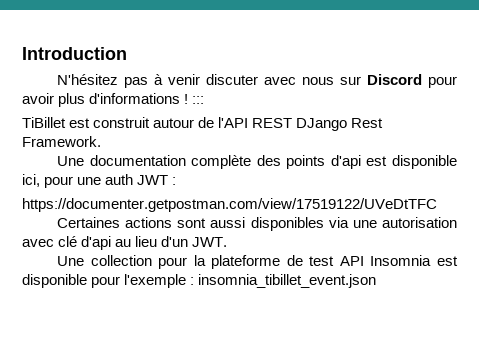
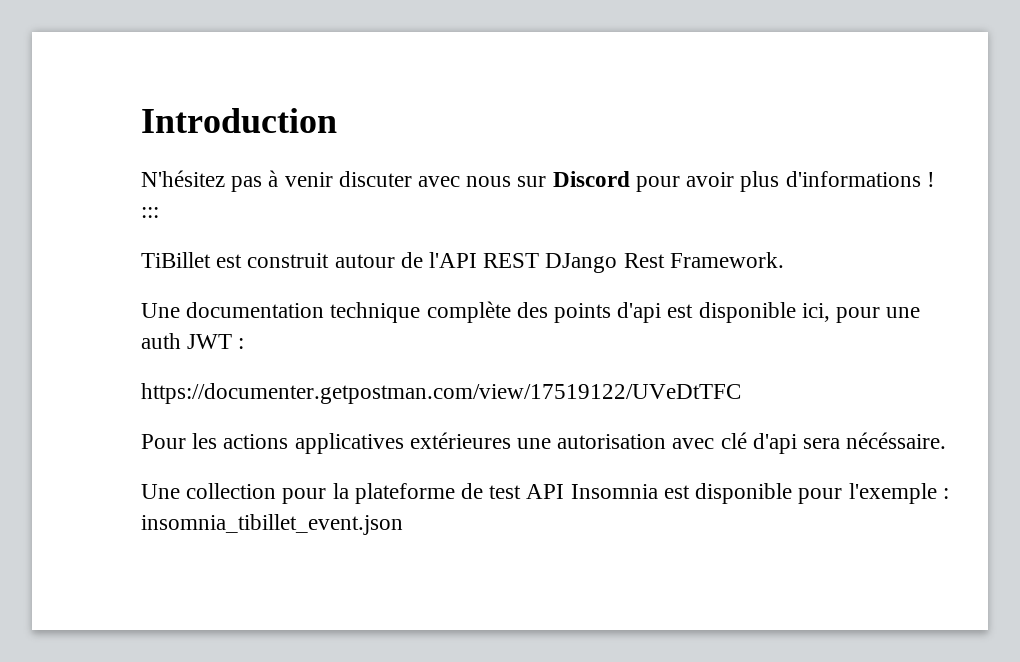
(186, 160) none -> [330,302,421,323] technique
[57,217,349,231] Certaines actions sont aussi disponibles via -> [141,432,511,454] Pour les actions applicatives extérieures
[115,236,228,247] au lieu d'un JWT. -> [803,432,947,449] sera nécéssaire.

